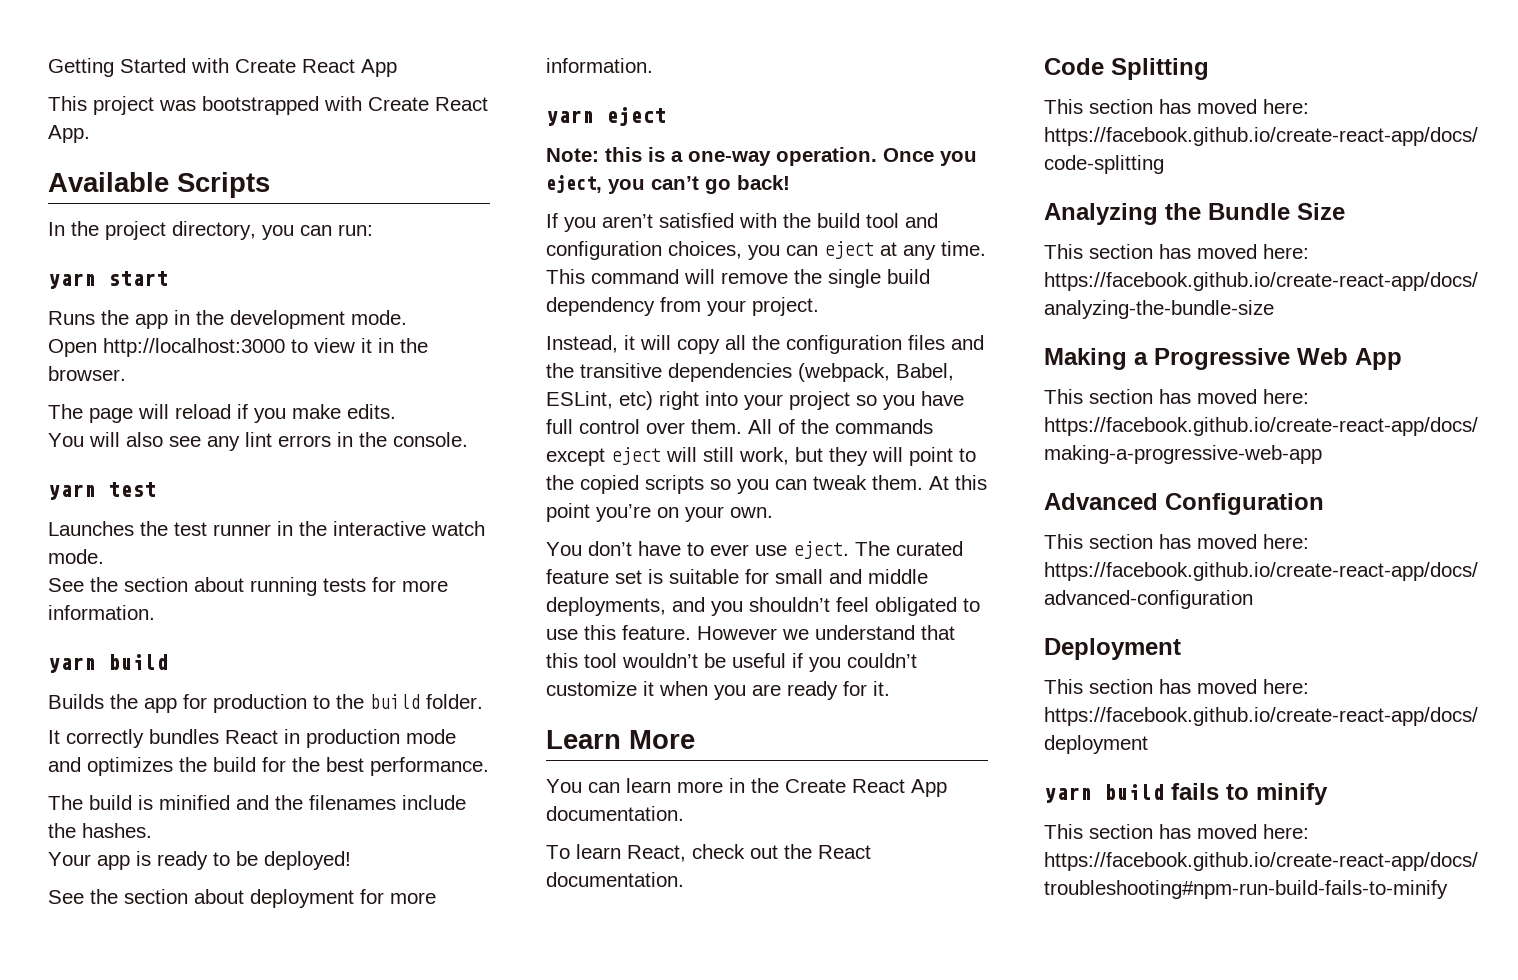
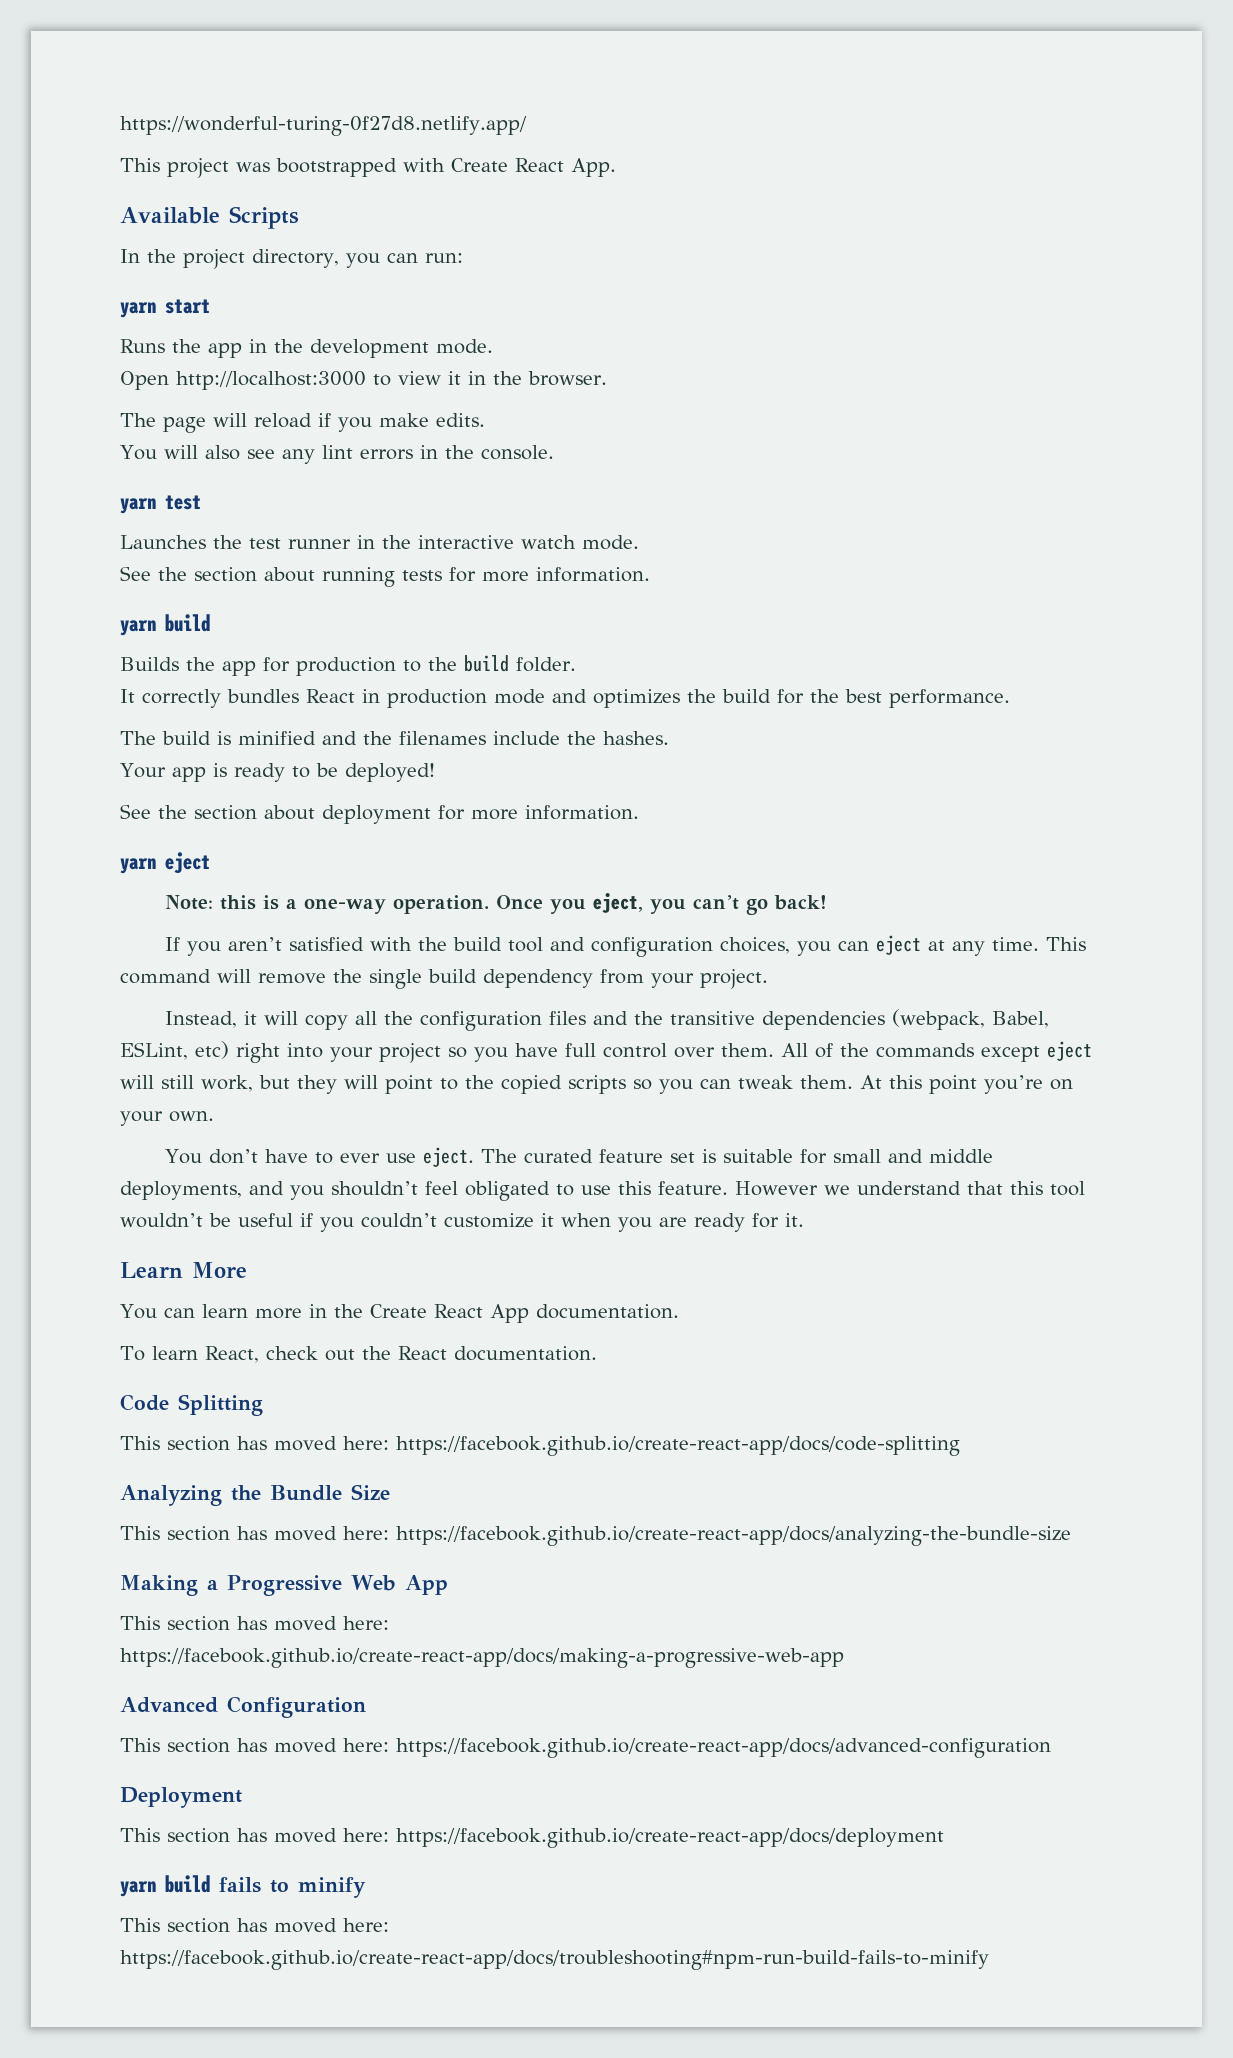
[48,58,397,77] Getting Started with Create React App -> [120,116,527,136] https://wonderful-turing-0f27d8.netlify.app/

